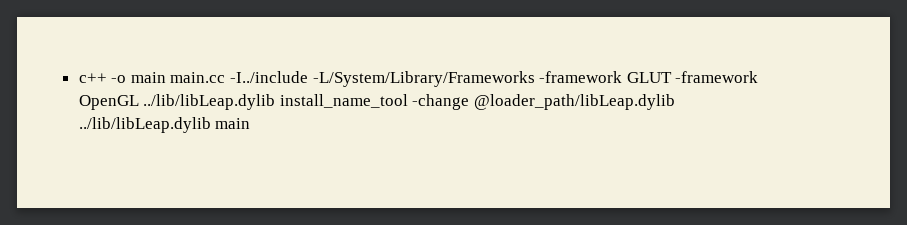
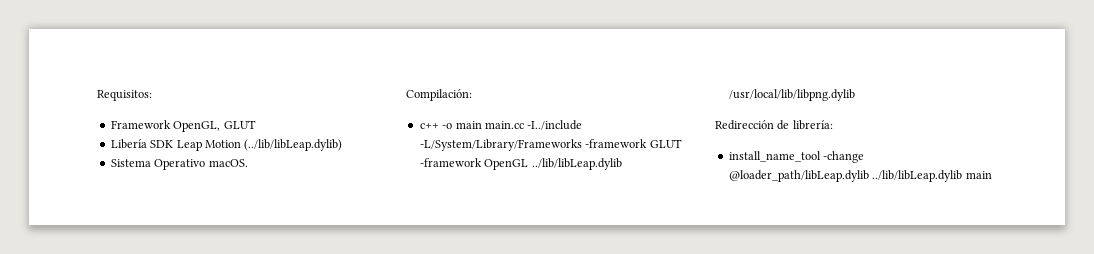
(78, 78) none -> [97,90,152,101] [110,120,256,132] [110,139,343,151] [110,159,248,170] [406,89,472,101] Requisitos: // Framework OpenGL, GLUT // Libería SDK Leap Motion (../lib/libLeap.dylib) // Sistema Operativo macOS. // Compilación: //
(276, 102) none -> [728,89,855,101] [715,120,833,130] /usr/local/lib/libpng.dylib // Redirección de librería: //

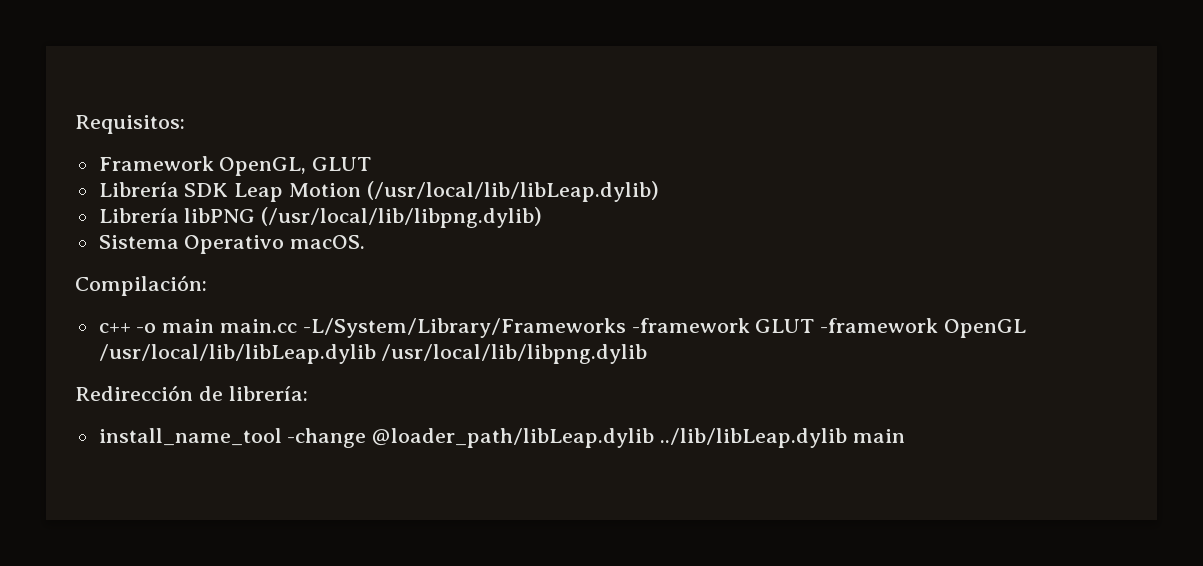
[110,139,147,149] Libería -> [98,182,179,197] Librería
[244,139,343,151] (../lib/libLeap.dylib) -> [366,181,659,202] [98,207,543,228] (/usr/local/lib/libLeap.dylib) // Librería libPNG (/usr/local/lib/libpng.dylib)
[527,120,583,130] -I../include -> (298, 326) none
[531,158,622,170] ../lib/libLeap.dylib -> [98,344,376,364] /usr/local/lib/libLeap.dylib

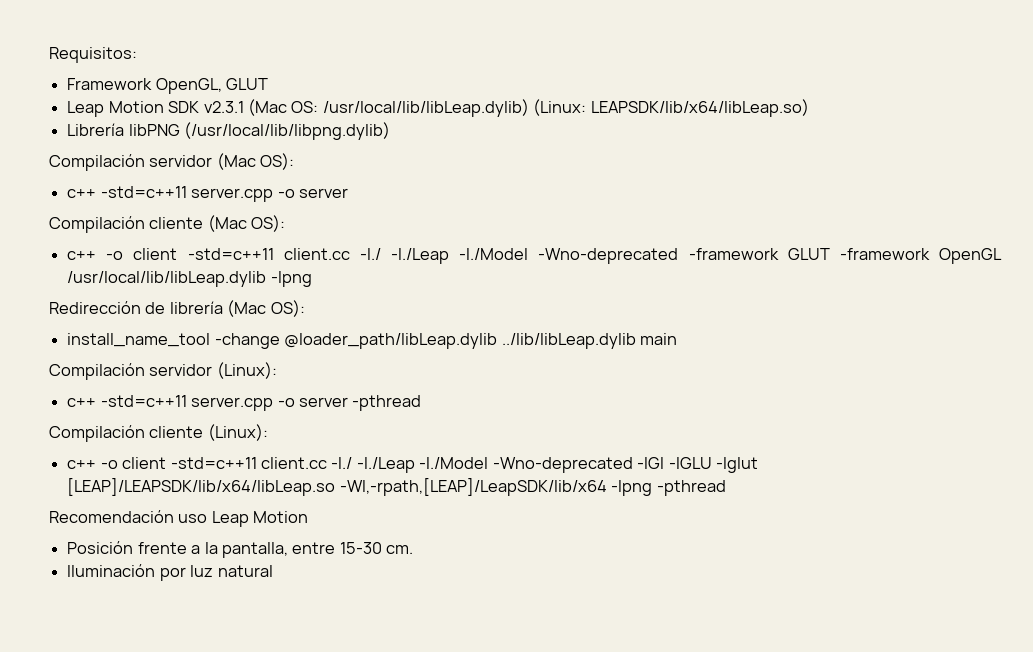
[98,181,659,202] [98,207,543,228] [98,235,366,254] [75,275,207,296] [98,318,626,338] Librería SDK Leap Motion (/usr/local/lib/libLeap.dylib) // Librería libPNG (/usr/local/lib/libpng.dylib) // Sistema Operativo macOS. // Compilación: // c++ -o main main.cc -L/System/Library/Frameworks -> [67,99,809,117] [67,122,391,140] [49,153,295,171] [67,186,348,202] [49,215,286,233] [67,248,679,264] Leap Motion SDK v2.3.1 (Mac OS: /usr/local/lib/libLeap.dylib) (Linux: LEAPSDK/lib/x64/libLeap.so) // Librería libPNG (/usr/local/lib/libpng.dylib) // Compilación servidor (Mac OS): // c++ -std=c++11 server.cpp -o server // Compilación cliente (Mac OS): // c++ -o client -std=c++11 client.cc -I./ -I./Leap -I./Model -Wno-deprecated
[381,344,648,364] /usr/local/lib/libpng.dylib -> [270,271,312,287] -lpng
[228,386,308,401] librería: -> [169,300,305,317] librería (Mac OS):
(905, 436) none -> [49,362,277,380] [67,395,422,411] [49,424,268,442] [67,457,759,473] [67,478,726,496] [49,510,309,527] [67,541,414,558] [67,564,273,581] // Compilación servidor (Linux): // c++ -std=c++11 server.cpp -o server -pthread // Compilación cliente (Linux): // c++ -o client -std=c++11 client.cc -I./ -I./Leap -I./Model -Wno-deprecated -lGl -lGLU -lglut [LEAP]/LEAPSDK/lib/x64/libLeap.so -Wl,-rpath,[LEAP]/LeapSDK/lib/x64 -lpng -pthread // Recomendación uso Leap Motion // Posición frente a la pantalla, entre 15-30 cm. // Iluminación por luz natural

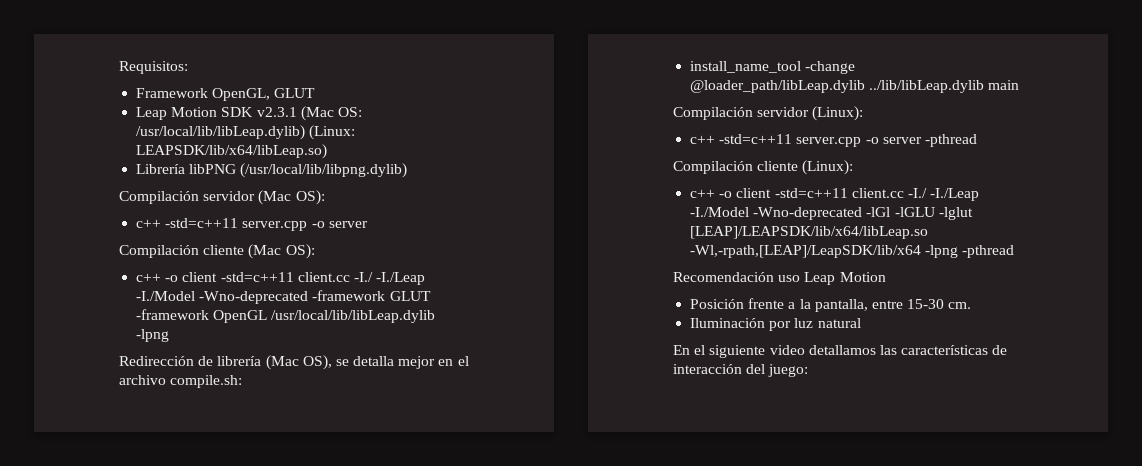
[270,300,305,317] OS): -> [302,355,469,370] [119,375,243,388] OS), se detalla mejor en el archivo compile.sh:
(273, 571) none -> [673,345,1008,358] [673,364,809,377] // En el siguiente video detallamos las características de interacción del juego:

